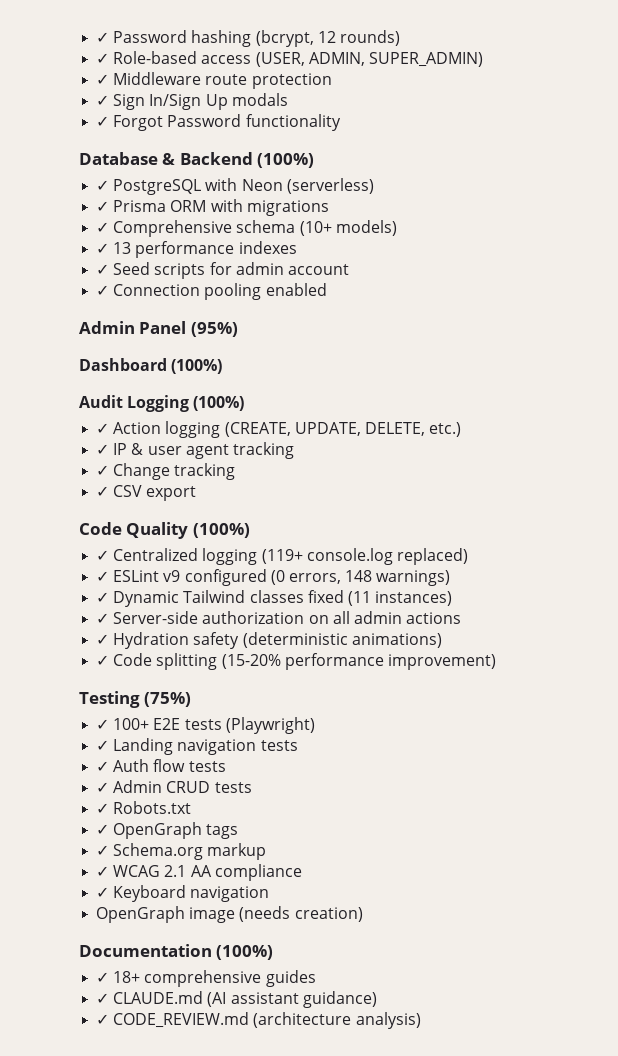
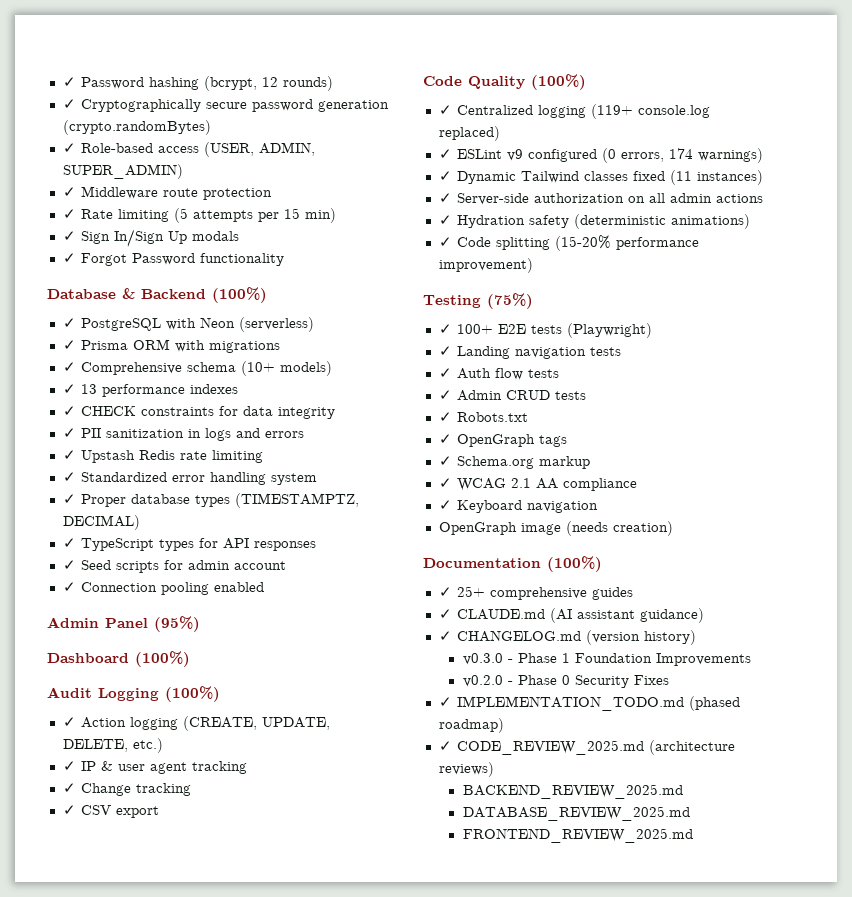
(400, 38) none -> [62,99,389,112] [62,120,211,135] // ✓ Cryptographically secure password generation (crypto.randomBytes)
(332, 81) none -> [62,208,336,223] // ✓ Rate limiting (5 attempts per 15 min)
(297, 247) none -> [62,406,335,419] [62,428,304,441] [62,450,263,463] [62,472,317,485] [62,493,359,508] [62,515,140,530] [62,538,316,551] // ✓ CHECK constraints for data integrity // ✓ PII sanitization in logs and errors // ✓ Upstash Redis rate limiting // ✓ Standardized error handling system // ✓ Proper database types (TIMESTAMPTZ, DECIMAL) // ✓ TypeScript types for API responses
[345,570,373,582] 148 -> [668,148,693,159] 174
[113,971,141,983] 18+ -> [456,586,485,597] 25+
[113,1012,421,1029] CODE_REVIEW.md (architecture analysis) -> [456,630,696,645] [462,653,751,666] [462,675,669,688] [438,696,740,711] [438,718,504,733] [438,740,735,755] [438,762,494,777] [462,784,683,799] [462,806,690,821] [462,828,693,843] CHANGELOG.md (version history) // v0.3.0 - Phase 1 Foundation Improvements // v0.2.0 - Phase 0 Security Fixes // ✓ IMPLEMENTATION_TODO.md (phased roadmap) // ✓ CODE_REVIEW_2025.md (architecture reviews) // BACKEND_REVIEW_2025.md // DATABASE_REVIEW_2025.md // FRONTEND_REVIEW_2025.md

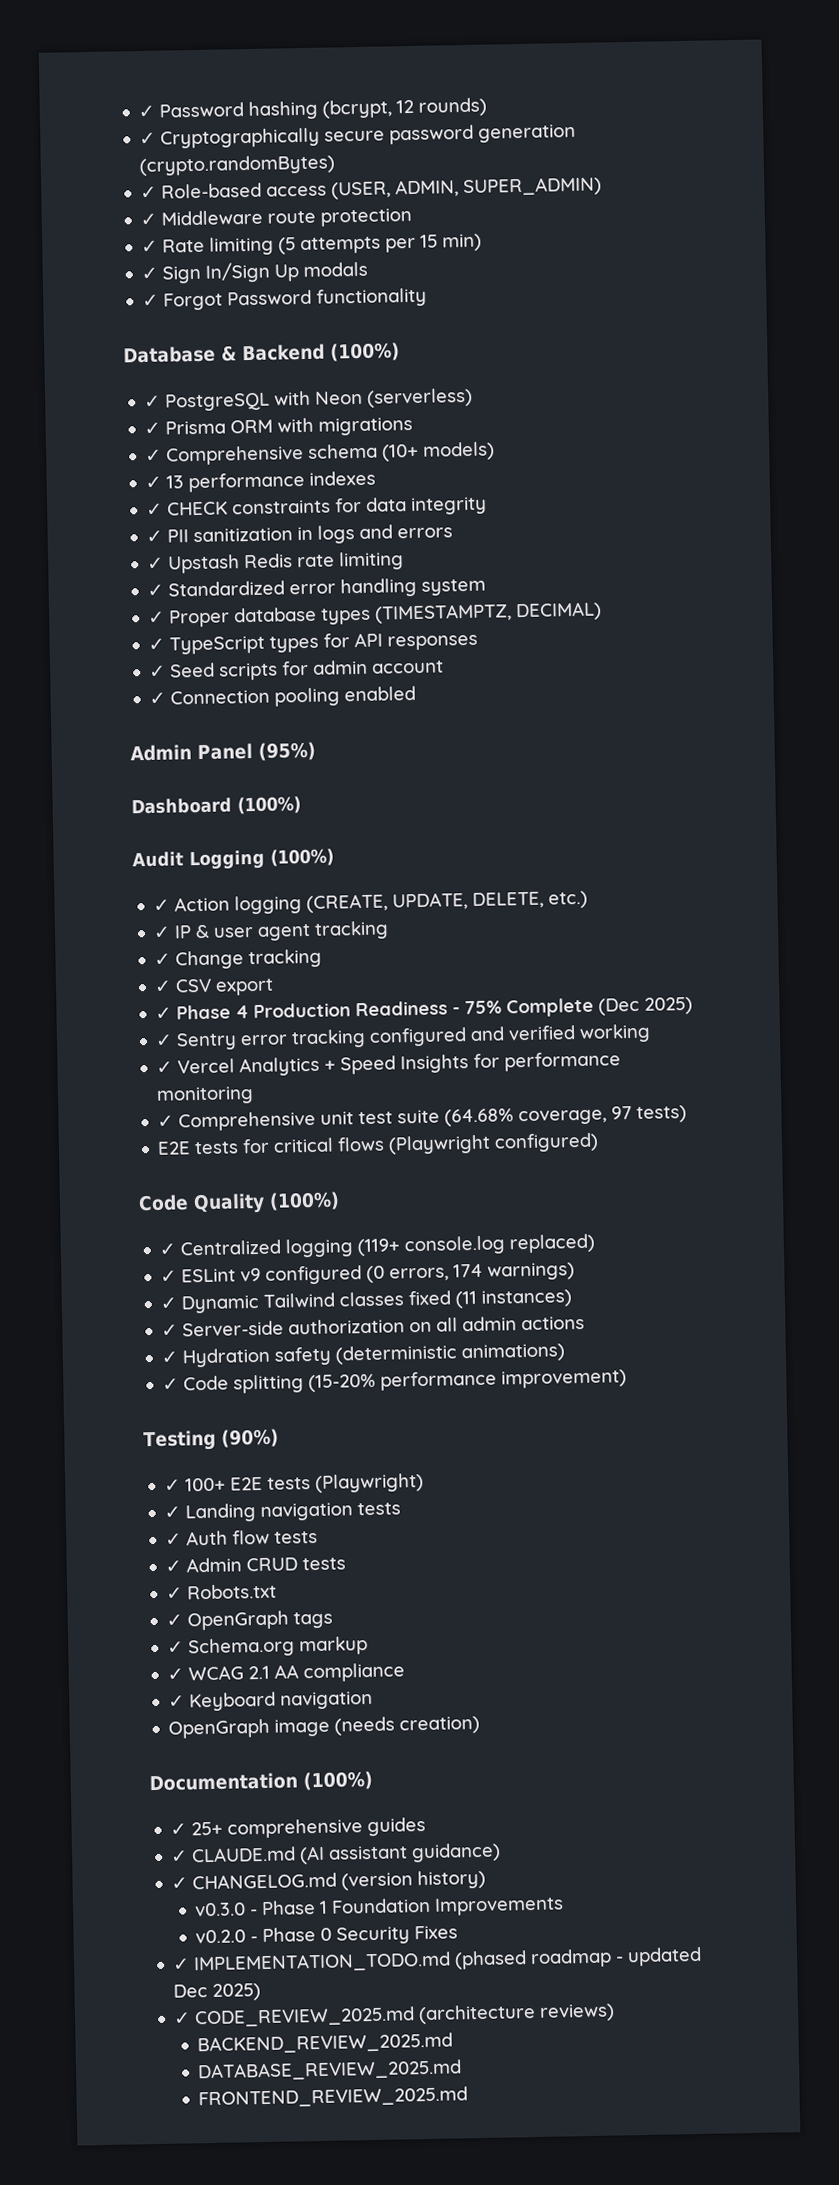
(159, 812) none -> [155,996,694,1020] [155,1023,652,1051] [156,1051,622,1077] [156,1086,255,1105] [157,1105,688,1132] [157,1132,600,1155] // ✓ Phase 4 Production Readiness - 75% Complete (Dec 2025) // ✓ Sentry error tracking configured and verified working // ✓ Vercel Analytics + Speed Insights for performance monitoring // ✓ Comprehensive unit test suite (64.68% coverage, 97 tests) // E2E tests for critical flows (Playwright configured)
[487,293,533,309] (75%) -> [220,1428,279,1448] (90%)
[438,718,504,733] roadmap) -> [530,1946,703,1969] [173,1983,262,2001] roadmap - updated Dec 2025)

